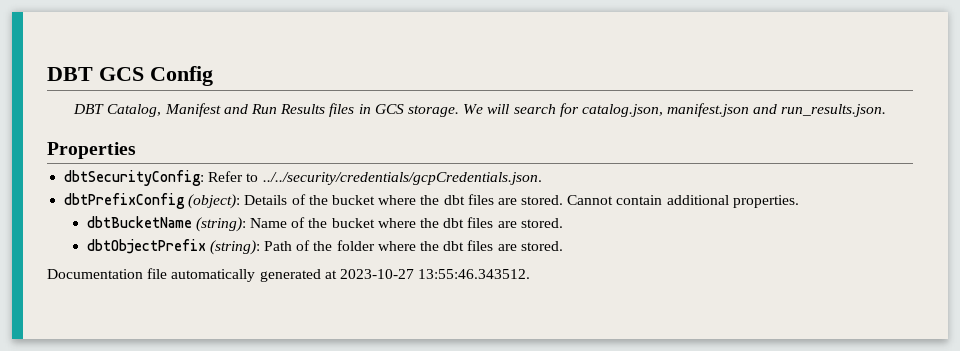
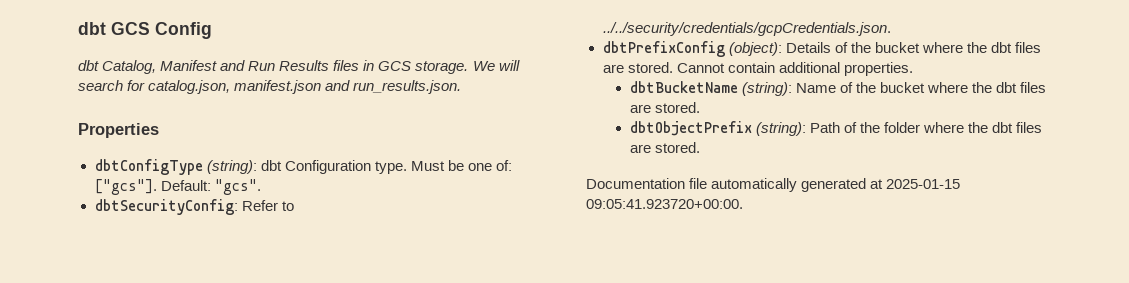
[47,67,93,81] DBT -> [78,22,106,35] dbt
[73,104,105,114] DBT -> [78,60,99,71] dbt
(136, 150) none -> [94,159,512,175] [94,179,261,195] // dbtConfigType (string): dbt Configuration type. Must be one of: ["gcs"]. Default: "gcs".
[339,269,531,279] 2023-10-27 13:55:46.343512. -> [886,179,961,189] [586,199,743,209] 2025-01-15 09:05:41.923720+00:00.

